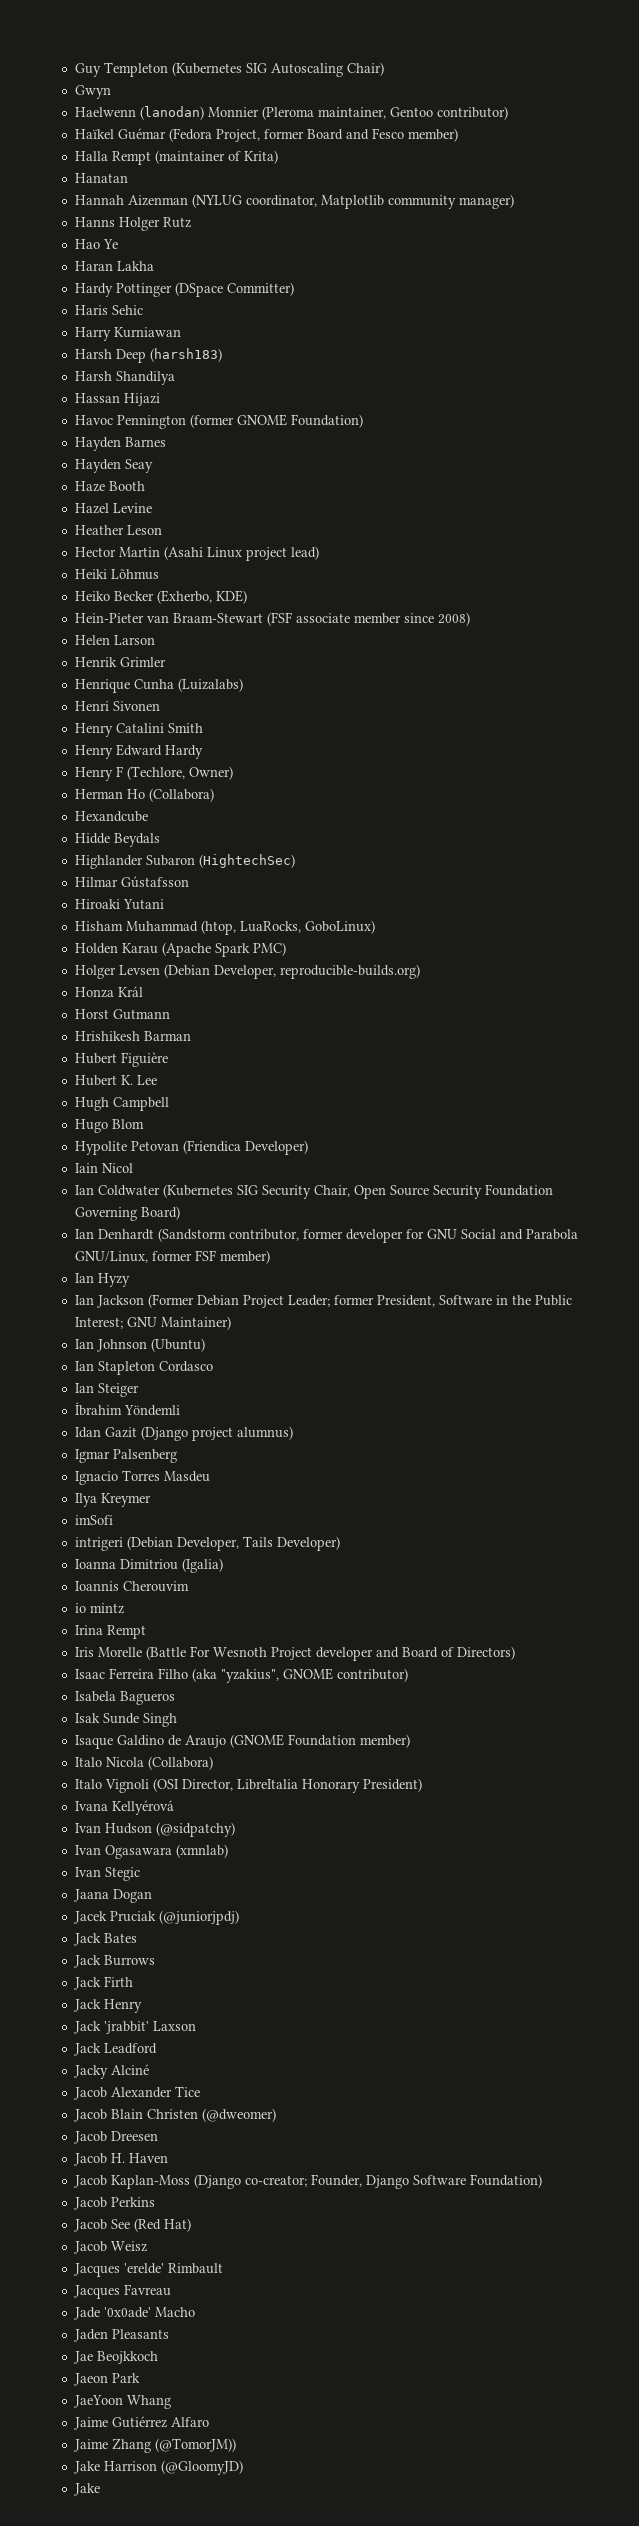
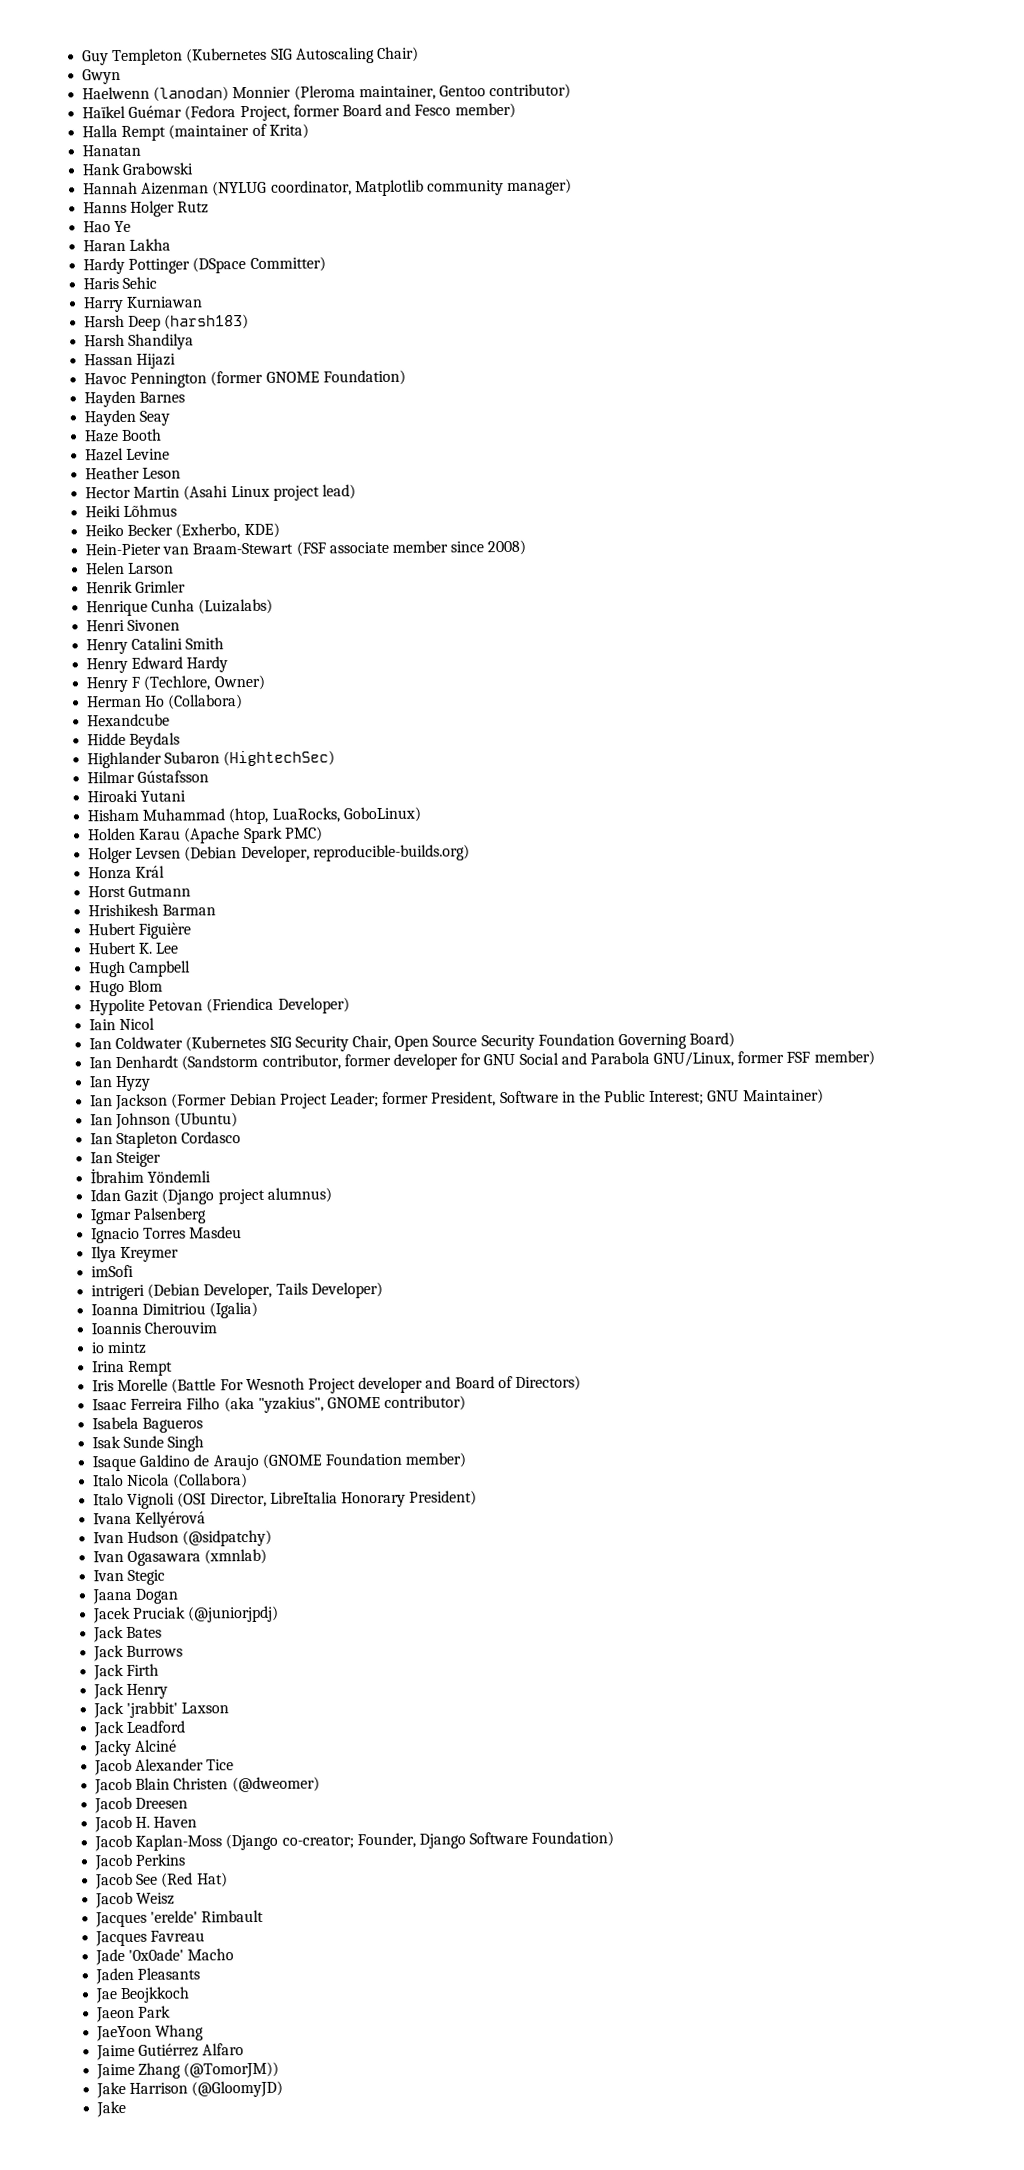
(128, 178) none -> [82,162,194,176] // Hank Grabowski

